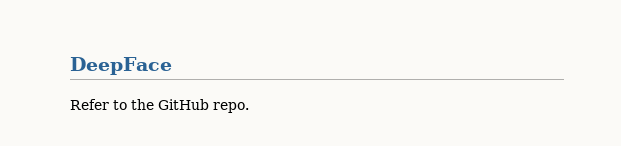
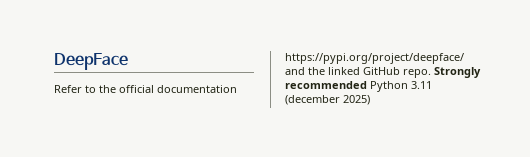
[158,99,249,113] GitHub repo. -> [119,85,237,93] [285,53,464,64] [285,67,481,78] [285,81,432,92] [285,95,370,105] official documentation https://pypi.org/project/deepface/ and the linked GitHub repo. Strongly recommended Python 3.11 (december 2025)

